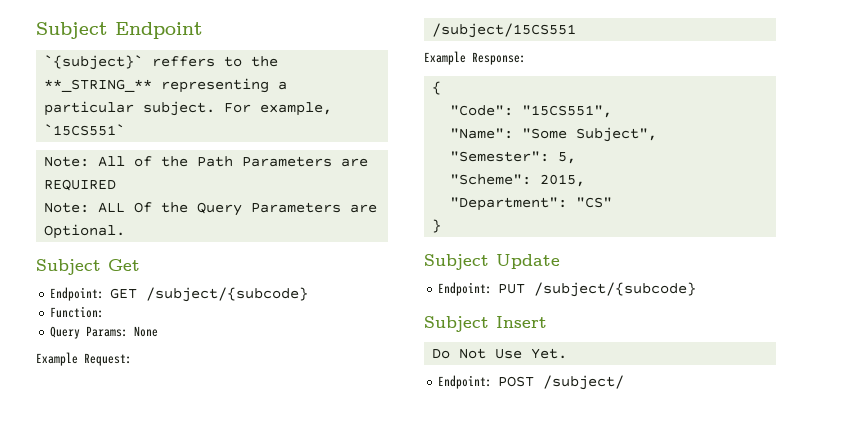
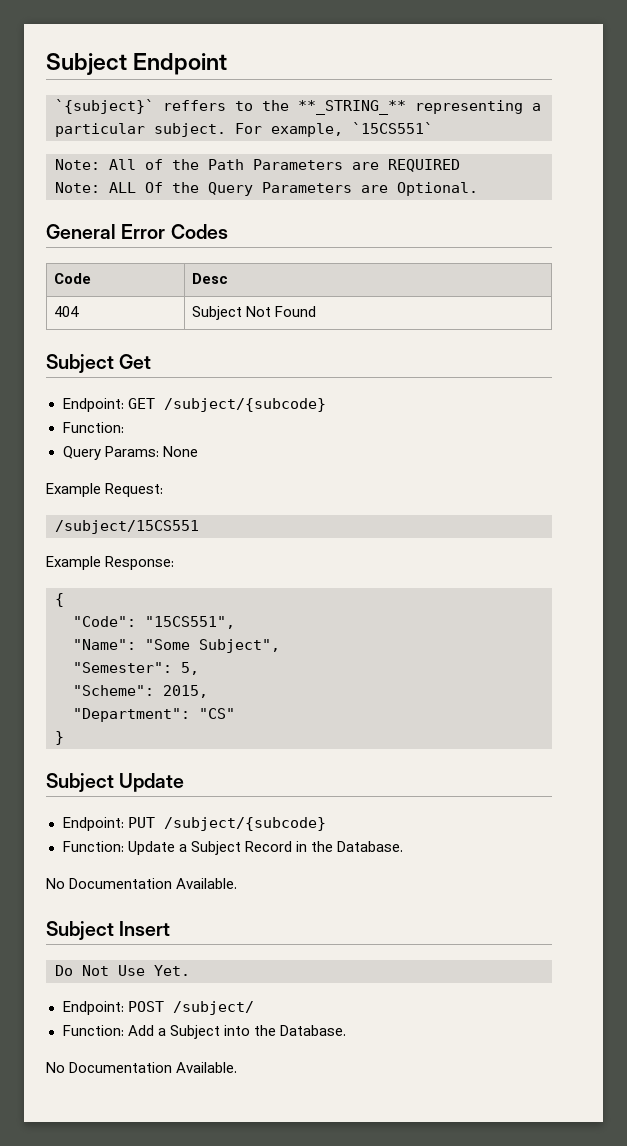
(125, 231) none -> [46,224,228,239] [53,273,91,284] [191,273,228,284] [53,306,79,317] [191,306,317,320] // General Error Codes // Code | Desc // 404 | Subject Not Found
(697, 289) none -> [62,841,403,855] [46,878,238,889] // Function: Update a Subject Record in the Database. // No Documentation Available.
(625, 382) none -> [62,1025,346,1039] [46,1062,238,1073] // Function: Add a Subject into the Database. // No Documentation Available.

